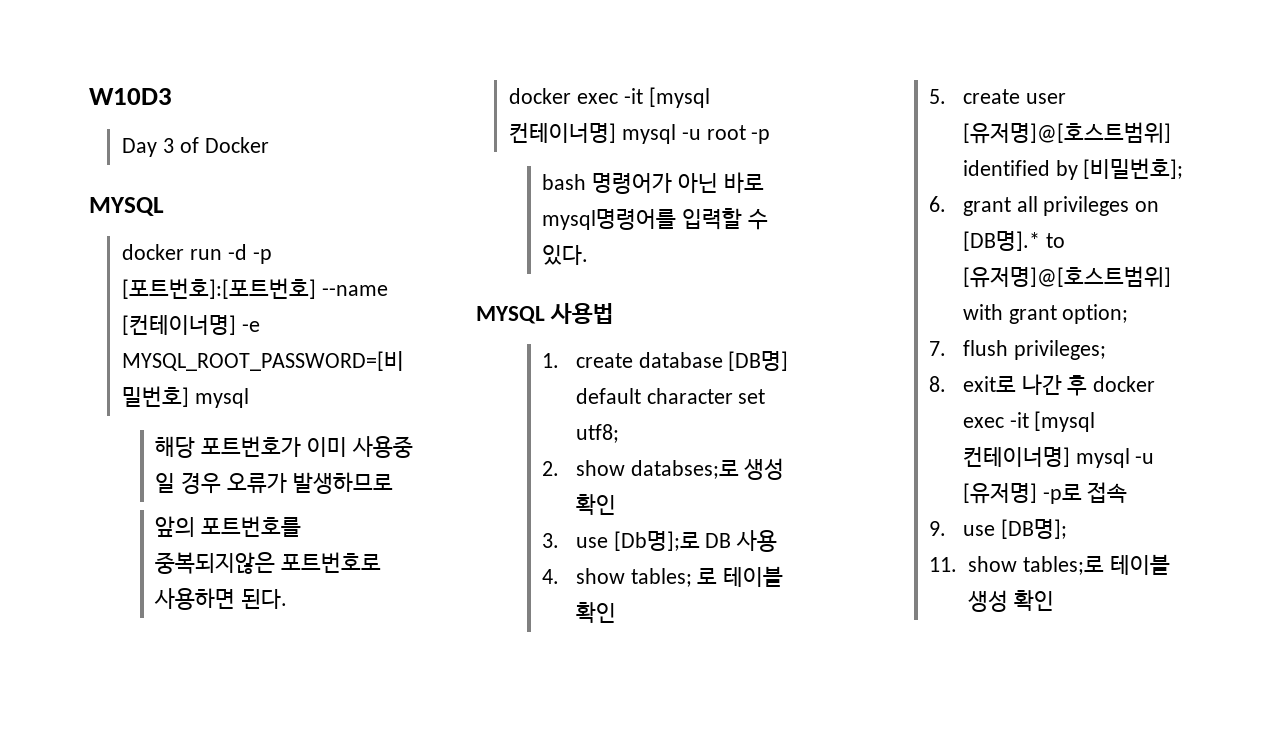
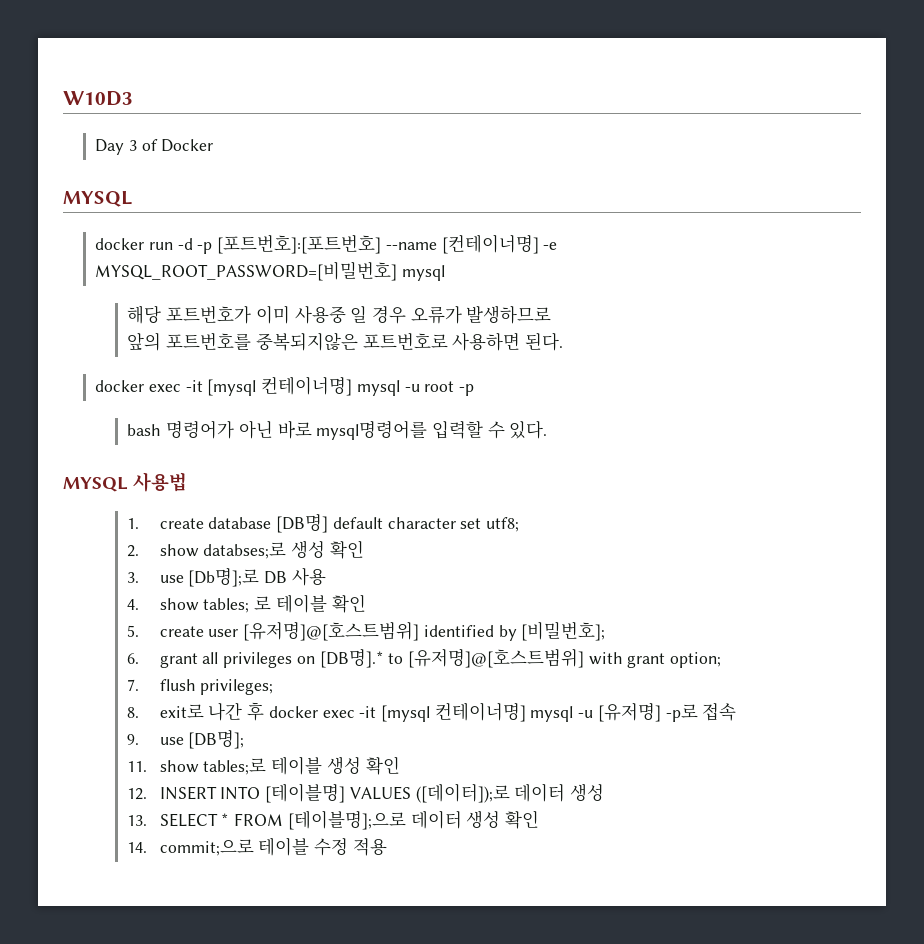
(1055, 600) none -> [127,783,604,803] [127,810,539,830] [127,837,387,856] // 12. INSERT INTO [테이블명] VALUES ([데이터]);로 데이터 생성 // 13. SELECT * FROM [테이블명];으로 데이터 생성 확인 // 14. commit;으로 테이블 수정 적용

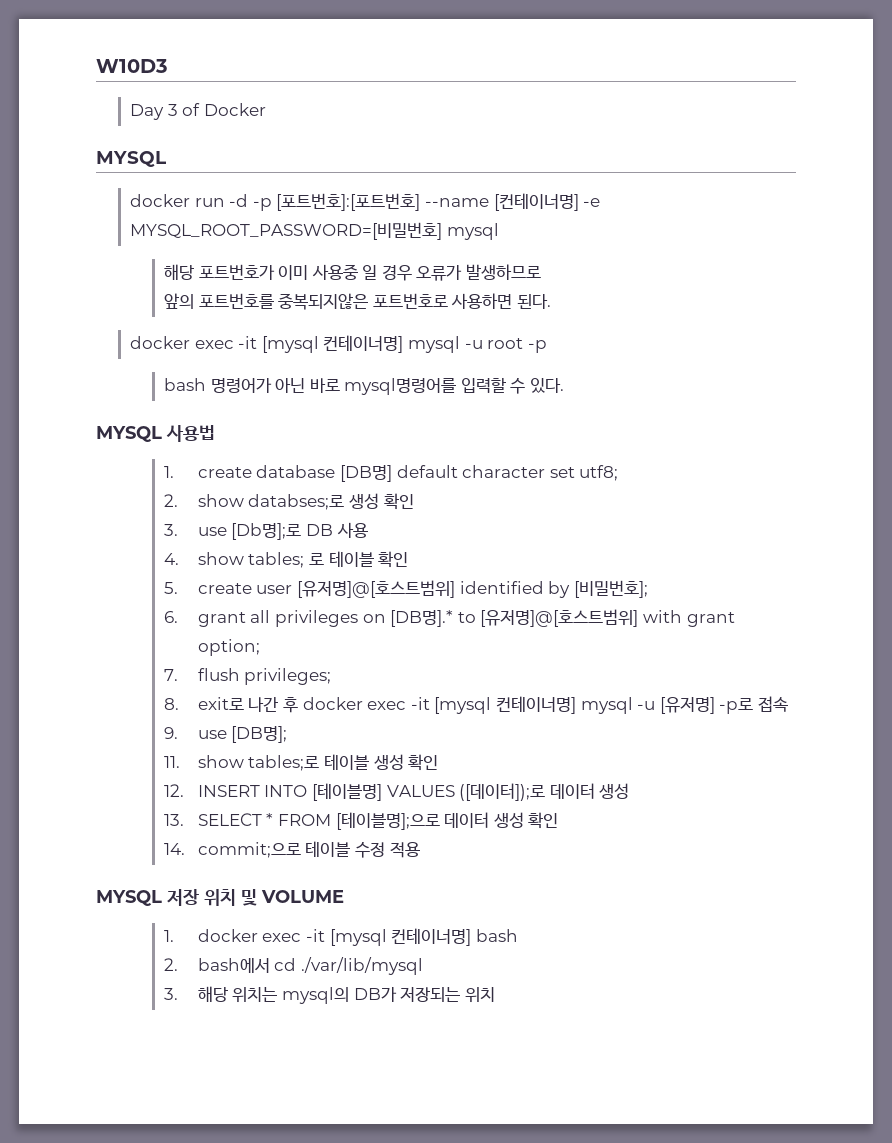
(387, 847) none -> [96,889,344,906] [163,928,518,946] [163,957,424,975] [163,986,495,1004] // MYSQL 저장 위치 및 VOLUME // 1. docker exec -it [mysql 컨테이너명] bash // 2. bash에서 cd ./var/lib/mysql // 3. 해당 위치는 mysql의 DB가 저장되는 위치

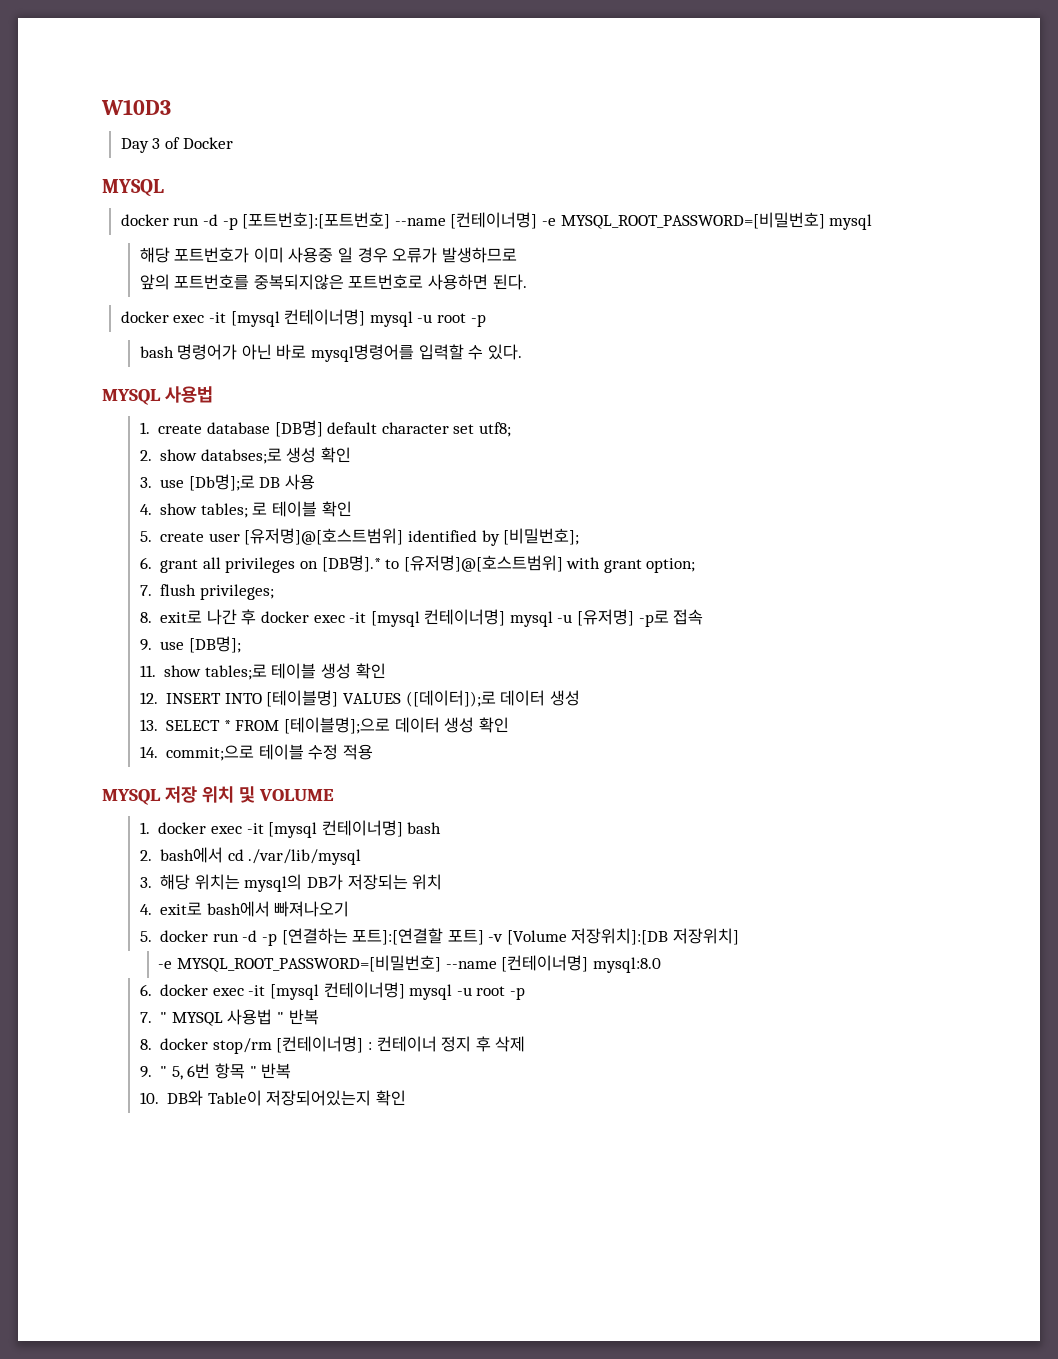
(495, 995) none -> [139,901,350,917] [139,928,740,946] [158,955,661,973] [139,982,525,1000] [139,1009,319,1026] [139,1036,526,1054] [139,1063,292,1080] [139,1090,406,1106] // 4. exit로 bash에서 빠져나오기 // 5. docker run -d -p [연결하는 포트]:[연결할 포트] -v [Volume 저장위치]:[DB 저장위치] // -e MYSQL_ROOT_PASSWORD=[비밀번호] --name [컨테이너명] mysql:8.0 // 6. docker exec -it [mysql 컨테이너명] mysql -u root -p // 7. " MYSQL 사용법 " 반복 // 8. docker stop/rm [컨테이너명] : 컨테이너 정지 후 삭제 // 9. " 5, 6번 항목 " 반복 // 10. DB와 Table이 저장되어있는지 확인

